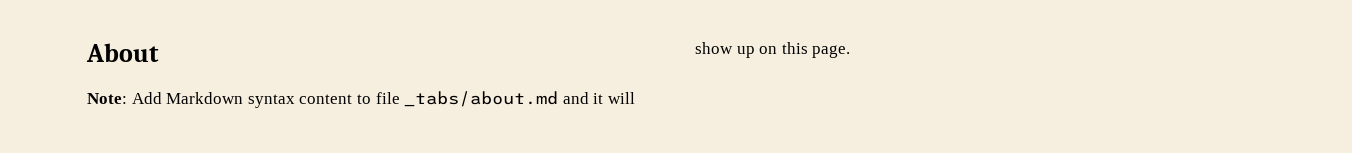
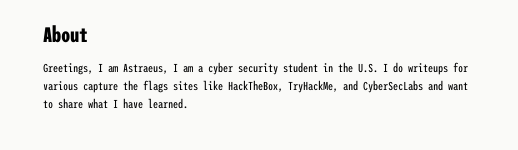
[87,91,635,108] [695,42,851,58] Note: Add Markdown syntax content to file _tabs/about.md and it will show up on this page. -> [43,62,468,75] [43,80,468,93] [43,98,188,109] Greetings, I am Astraeus, I am a cyber security student in the U.S. I do writeups for various capture the flags sites like HackTheBox, TryHackMe, and CyberSecLabs and want to share what I have learned.

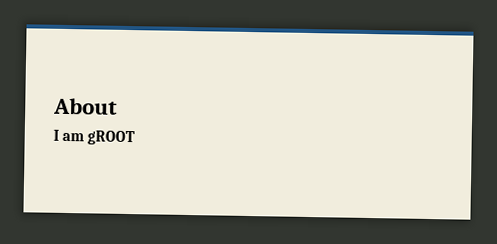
[43,62,468,75] [43,80,468,93] [43,98,188,109] Greetings, I am Astraeus, I am a cyber security student in the U.S. I do writeups for various capture the flags sites like HackTheBox, TryHackMe, and CyberSecLabs and want to share what I have learned. -> [53,129,135,146] I am gROOT

